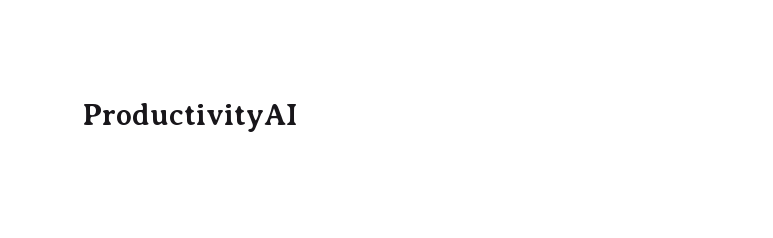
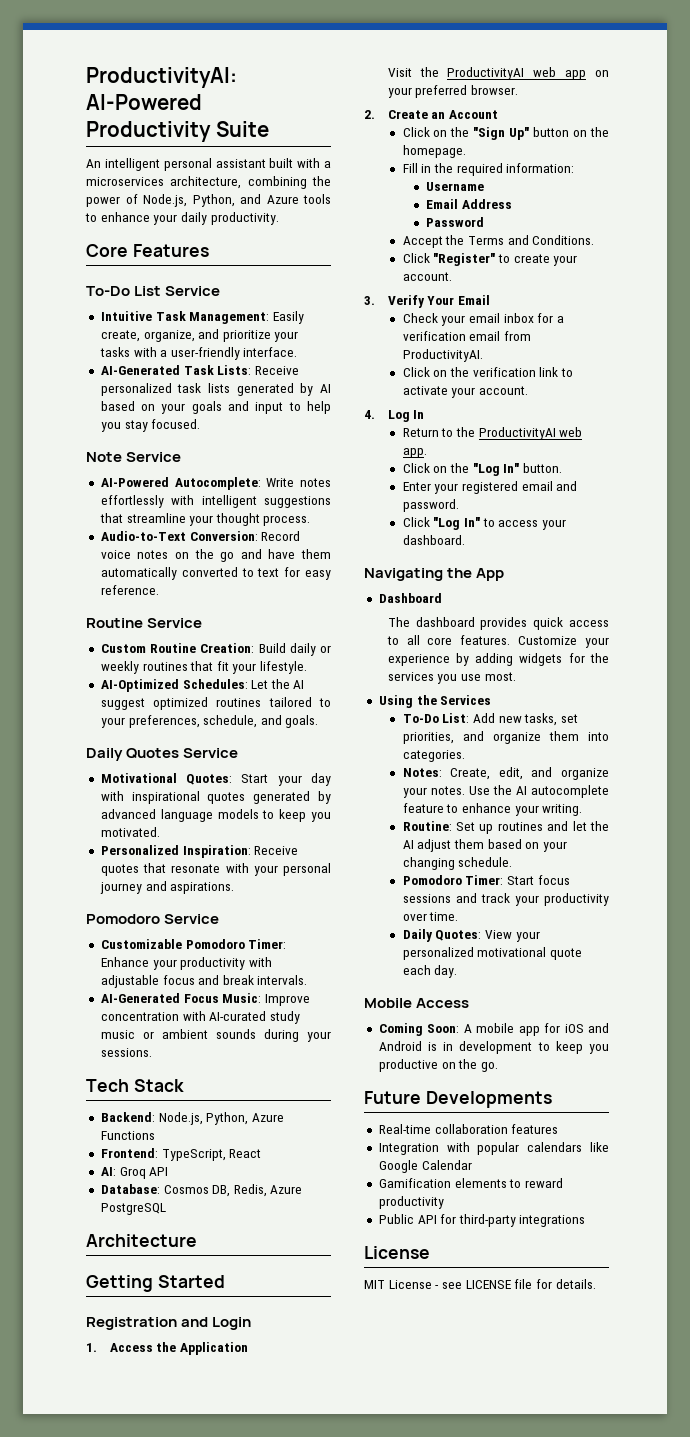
[82,103,298,132] ProductivityAI -> [86,67,237,88] [86,94,202,110] [86,121,269,142] [86,158,331,171] [86,176,331,189] [86,194,331,207] [85,212,279,225] [86,244,209,257] [86,286,221,296] [100,311,304,324] [100,329,299,342] [99,347,298,360] [100,365,299,375] [100,383,331,396] [100,401,331,414] [100,419,201,432] [86,452,182,462] [100,477,331,490] [100,495,331,508] [99,513,311,526] [100,531,301,541] [100,549,332,562] [100,567,332,580] [100,585,159,595] [86,618,203,628] [100,643,331,656] [100,661,308,674] [100,679,305,692] [100,697,331,710] [100,715,319,728] [86,748,239,761] [100,773,331,786] [100,791,331,804] [100,809,331,822] [100,827,160,837] [100,845,299,858] [100,863,331,876] [99,881,235,894] [86,914,220,924] [100,939,287,949] [100,957,272,970] [100,975,308,988] [100,993,310,1006] [100,1011,300,1024] [100,1029,331,1042] [100,1048,152,1057] [86,1079,184,1092] [100,1112,284,1125] [100,1131,155,1140] [100,1148,262,1161] [100,1167,169,1179] [100,1184,303,1197] [100,1203,166,1215] [86,1234,197,1247] [86,1275,225,1292] [86,1317,252,1330] [86,1342,249,1355] [387,67,609,80] [387,85,519,98] [364,110,499,119] [402,127,609,140] [402,145,466,158] [402,163,575,176] [426,182,485,191] [426,199,512,209] [426,217,485,227] [402,235,595,248] [402,253,578,266] [402,272,452,281] [364,295,491,308] [402,313,564,326] [402,331,531,341] [402,349,483,362] [402,367,573,377] [402,386,528,398] [364,410,425,422] [402,427,583,440] [402,448,427,458] [402,463,562,476] [402,481,578,494] [402,499,459,512] [402,517,566,530] [402,535,465,545] [364,568,505,581] [378,593,442,603] [387,617,609,630] [386,635,609,648] [387,653,609,666] [387,672,516,684] [378,695,492,708] [402,713,578,726] [402,731,609,744] [402,750,465,762] [402,767,609,780] [402,785,609,798] [402,803,583,816] [402,821,609,834] [402,839,567,852] [402,857,513,870] [402,875,570,885] [402,893,609,906] [402,912,459,921] [402,929,540,942] [402,947,582,960] [402,965,458,978] [364,998,470,1008] [378,1023,609,1036] [378,1041,609,1054] [378,1059,498,1072] [364,1091,552,1108] [378,1124,559,1134] [378,1142,609,1155] [378,1160,472,1173] [378,1178,563,1188] [378,1196,444,1209] [378,1214,586,1227] [364,1246,430,1259] [364,1279,596,1289] ProductivityAI: AI-Powered Productivity Suite // An intelligent personal assistant built with a microservices architecture, combining the power of Node.js, Python, and Azure tools to enhance your daily productivity. // Core Features // To-Do List Service // Intuitive Task Management: Easily create, organize, and prioritize your tasks with a user-friendly interface. // AI-Generated Task Lists: Receive personalized task lists generated by AI based on your goals and input to help you stay focused. // Note Service // AI-Powered Autocomplete: Write notes effortlessly with intelligent suggestions that streamline your thought process. // Audio-to-Text Conversion: Record voice notes on the go and have them automatically converted to text for easy reference. // Routine Service // Custom Routine Creation: Build daily or weekly routines that fit your lifestyle. // AI-Optimized Schedules: Let the AI suggest optimized routines tailored to your preferences, schedule, and goals. // Daily Quotes Service // Motivational Quotes: Start your day with inspirational quotes generated by advanced language models to keep you motivated. // Personalized Inspiration: Receive quotes that resonate with your personal journey and aspirations. // Pomodoro Service // Customizable Pomodoro Timer: Enhance your productivity with adjustable focus and break intervals. // AI-Generated Focus Music: Improve concentration with AI-curated study music or ambient sounds during your sessions. // Tech Stack // Backend: Node.js, Python, Azure Functions // Frontend: TypeScript, React // AI: Groq API // Database: Cosmos DB, Redis, Azure PostgreSQL // Architecture // Getting Started // Registration and Login // 1. Access the Application // Visit the ProductivityAI web app on your preferred browser. // 2. Create an Account // Click on the "Sign Up" button on the homepage. // Fill in the required information: // Username // Email Address // Password // Accept the Terms and Conditions. // Click "Register" to create your account. // 3. Verify Your Email // Check your email inbox for a verification email from ProductivityAI. // Click on the verification link to activate your account. // 4. Log In // Return to the ProductivityAI web app. // Click on the "Log In" button. // Enter your registered email and password. // Click "Log In" to access your dashboard. // Navigating the App // Dashboard // The dashboard provides quick access to all core features. Customize your experience by adding widgets for the services you use most. // Using the Services // To-Do List: Add new tasks, set priorities, and organize them into categories. // Notes: Create, edit, and organize your notes. Use the AI autocomplete feature to enhance your writing. // Routine: Set up routines and let the AI adjust them based on your changing schedule. // Pomodoro Timer: Start focus sessions and track your productivity over time. // Daily Quotes: View your personalized motivational quote each day. // Mobile Access // Coming Soon: A mobile app for iOS and Android is in development to keep you productive on the go. // Future Developments // Real-time collaboration features // Integration with popular calendars like Google Calendar // Gamification elements to reward productivity // Public API for third-party integrations // License // MIT License - see LICENSE file for details.

